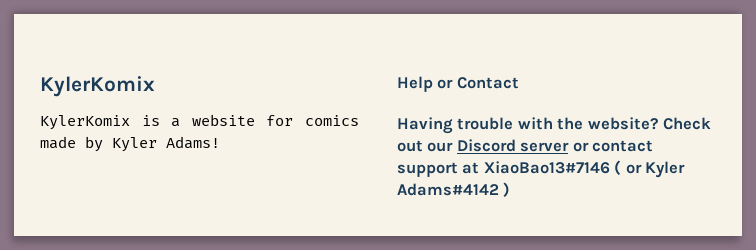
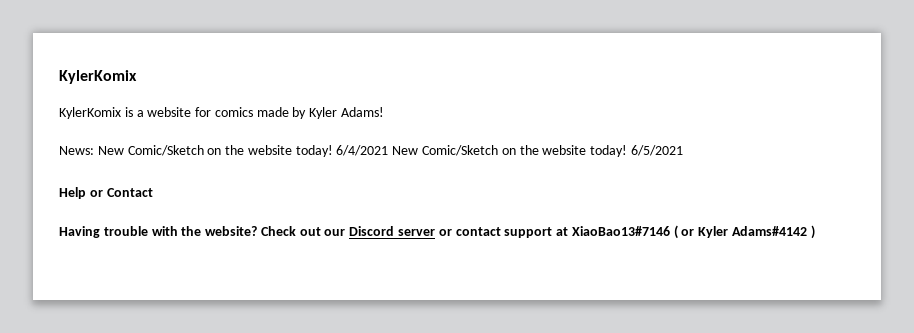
(220, 142) none -> [59,145,683,157] // News: New Comic/Sketch on the website today! 6/4/2021 New Comic/Sketch on the website today! 6/5/2021

